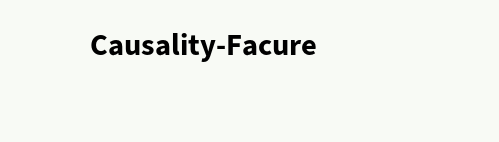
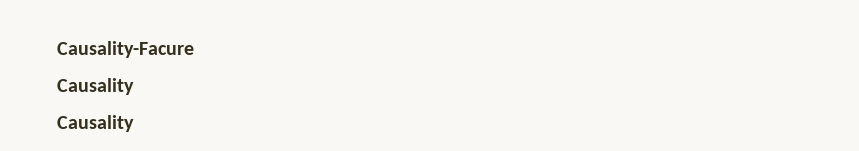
(317, 47) none -> [57,78,134,95] [57,115,134,132] // Causality // Causality

